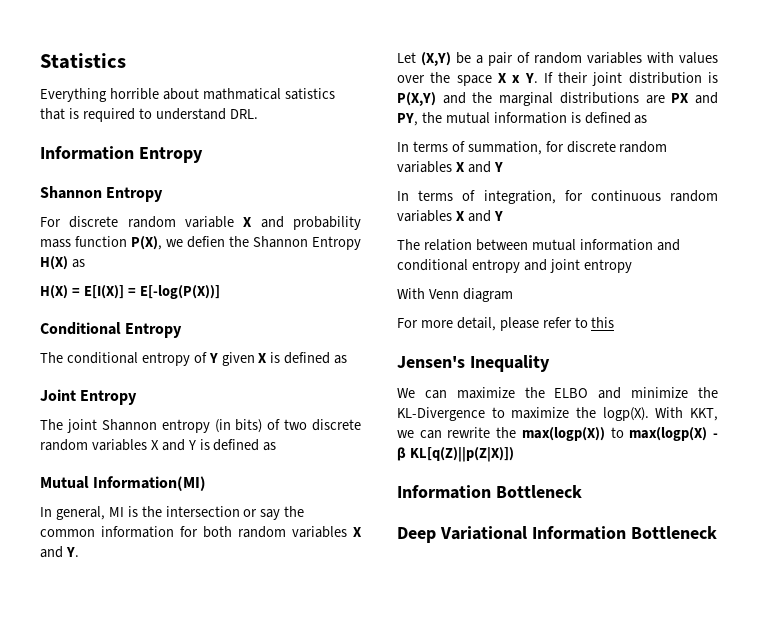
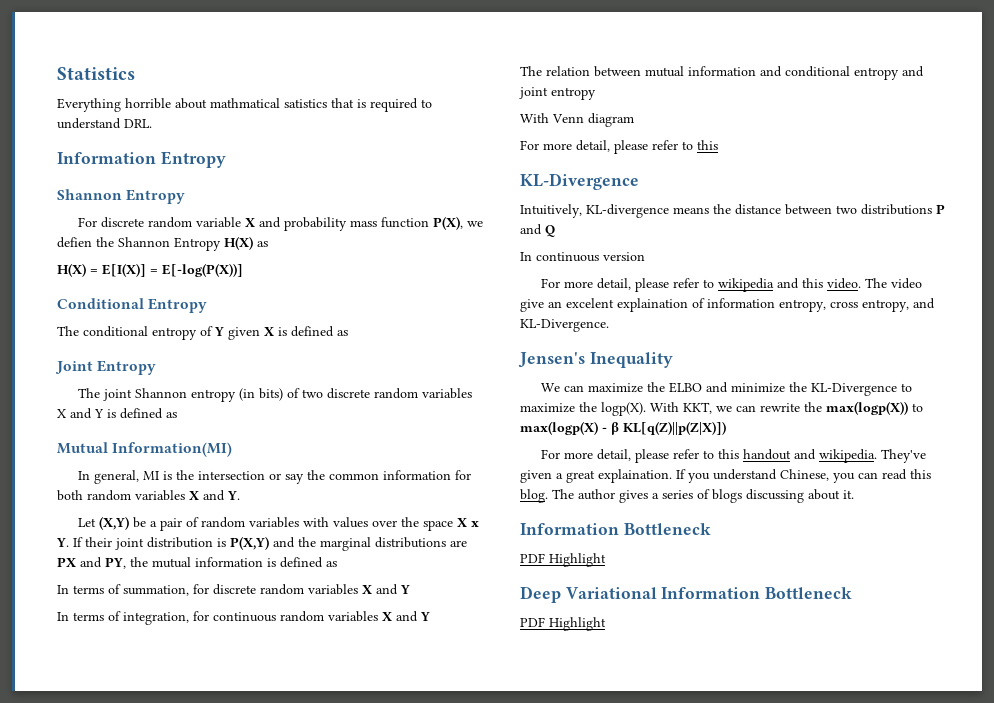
(615, 322) none -> [520,173,639,190] [520,204,945,218] [520,224,555,237] [520,252,645,262] [540,278,922,292] [520,298,935,312] [520,319,609,332] // KL-Divergence // Intuitively, KL-divergence means the distance between two distributions P and Q // In continuous version // For more detail, please refer to wikipedia and this video. The video give an excelent explaination of information entropy, cross entropy, and KL-Divergence.
[397,485,582,499] // Information Bottleneck -> [540,449,926,463] [520,469,931,483] [520,489,854,503] [520,523,711,535] [520,553,606,567] // For more detail, please refer to this handout and wikipedia. They've given a great explaination. If you understand Chinese, you can read this blog. The author gives a series of blogs discussing about it. // Information Bottleneck // PDF Highlight
(717, 532) none -> [520,617,606,631] // PDF Highlight

